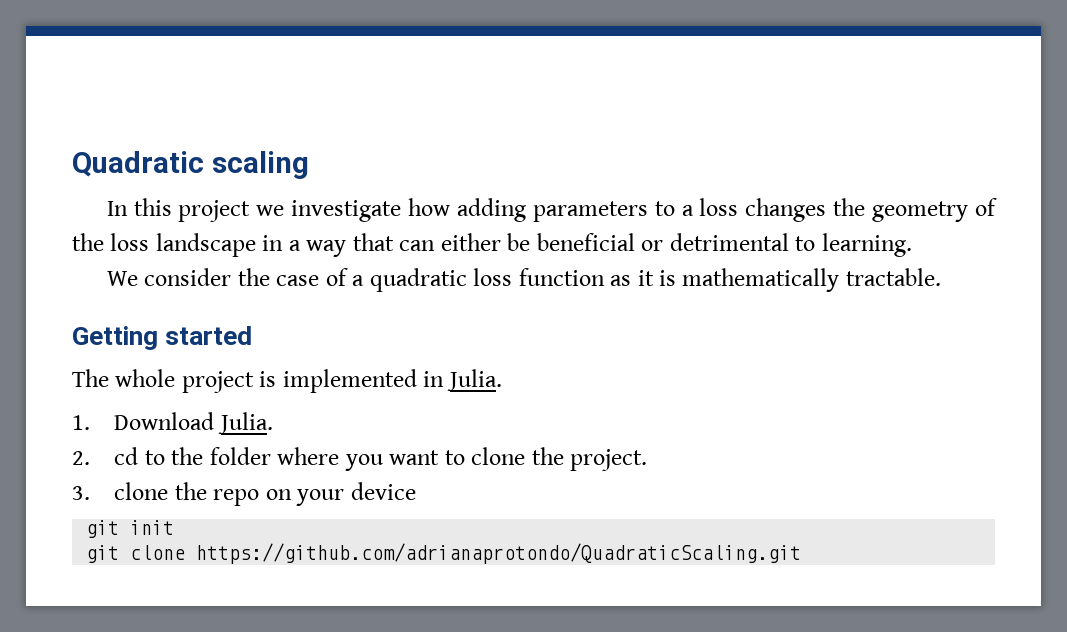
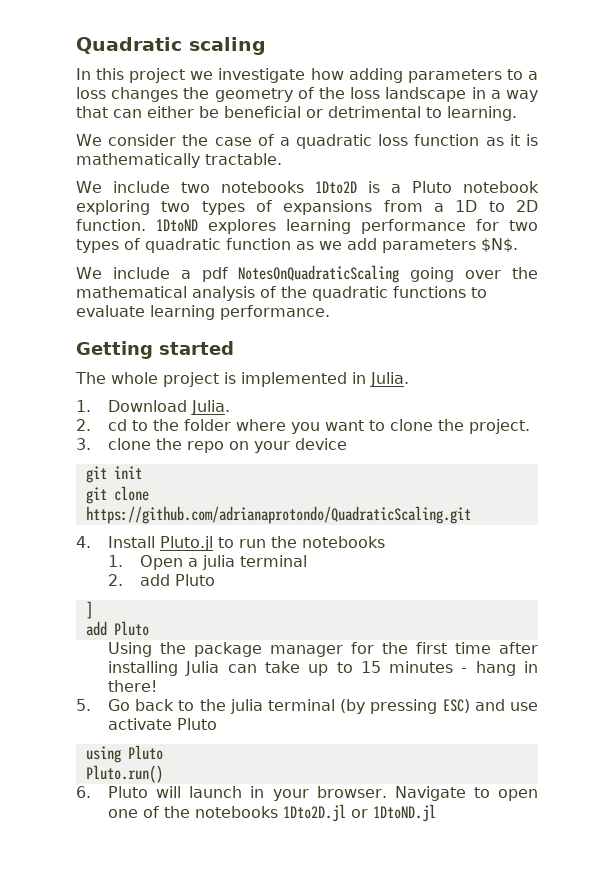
(941, 277) none -> [76,181,539,194] [76,200,538,215] [76,219,538,234] [76,238,518,253] [76,265,538,283] [76,286,487,301] [76,305,330,320] // We include two notebooks 1Dto2D is a Pluto notebook exploring two types of expansions from a 1D to 2D function. 1DtoND explores learning performance for two types of quadratic function as we add parameters $N$. // We include a pdf NotesOnQuadraticScaling going over the mathematical analysis of the quadratic functions to evaluate learning performance.
(802, 553) none -> [76,536,385,551] [107,555,307,570] [107,574,215,586] [85,601,93,619] [85,621,149,636] [107,642,538,657] [107,661,538,676] [107,680,157,692] [76,699,538,714] [107,718,217,730] [85,745,163,763] [85,765,163,783] [76,786,538,801] [107,804,436,822] // 4. Install Pluto.jl to run the notebooks // 1. Open a julia terminal // 2. add Pluto // ] // add Pluto // Using the package manager for the first time after installing Julia can take up to 15 minutes - hang in there! // 5. Go back to the julia terminal (by pressing ESC) and use activate Pluto // using Pluto // Pluto.run() // 6. Pluto will launch in your browser. Navigate to open one of the notebooks 1Dto2D.jl or 1DtoND.jl

